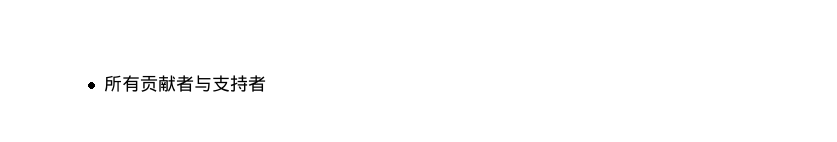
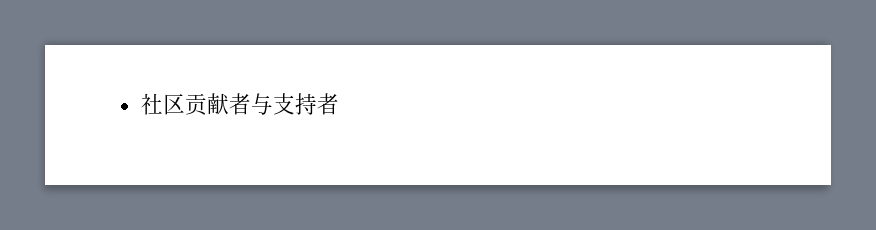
[103,75,140,92] 所有 -> [140,93,185,115] 社区

